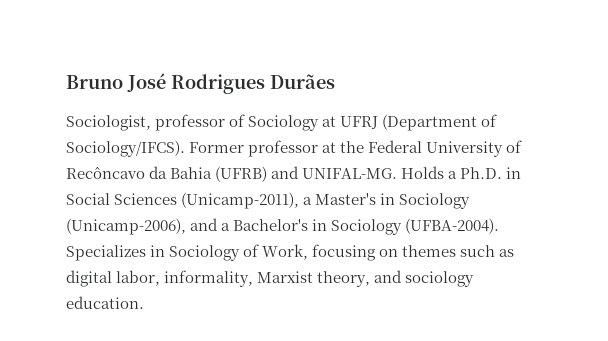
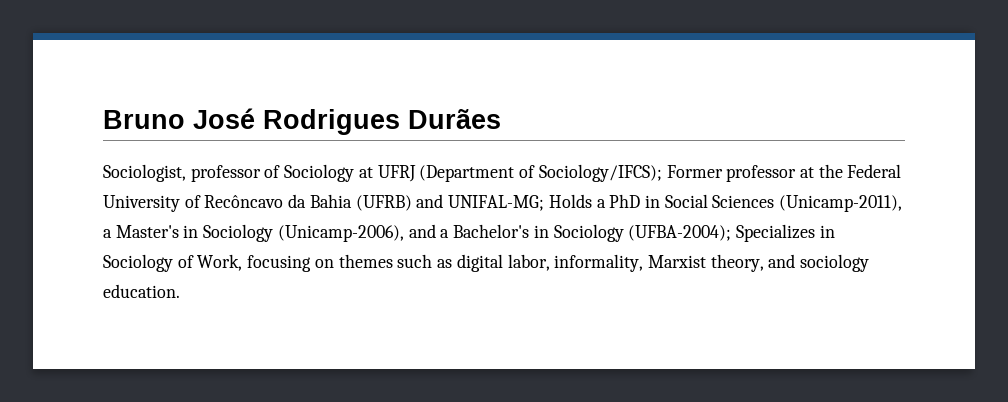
[66,140,185,157] Sociology/IFCS). -> [538,164,662,182] Sociology/IFCS);
[302,168,398,179] UNIFAL-MG. -> [448,195,545,211] UNIFAL-MG;
[460,167,503,179] Ph.D. -> [609,194,641,208] PhD
[405,218,500,234] (UFBA-2004). -> [628,225,732,241] (UFBA-2004);

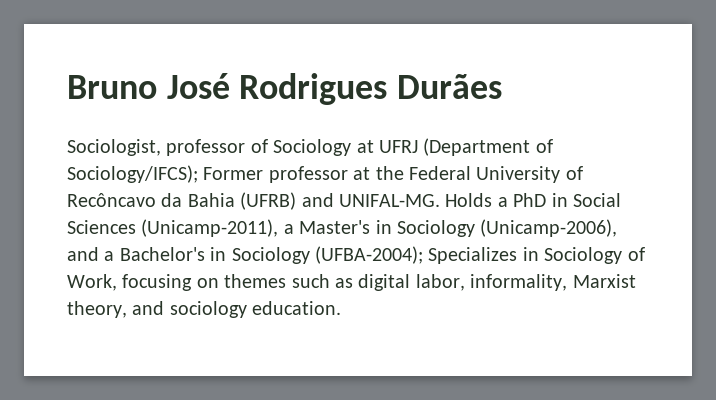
[448,195,545,211] UNIFAL-MG; -> [339,194,440,207] UNIFAL-MG.

